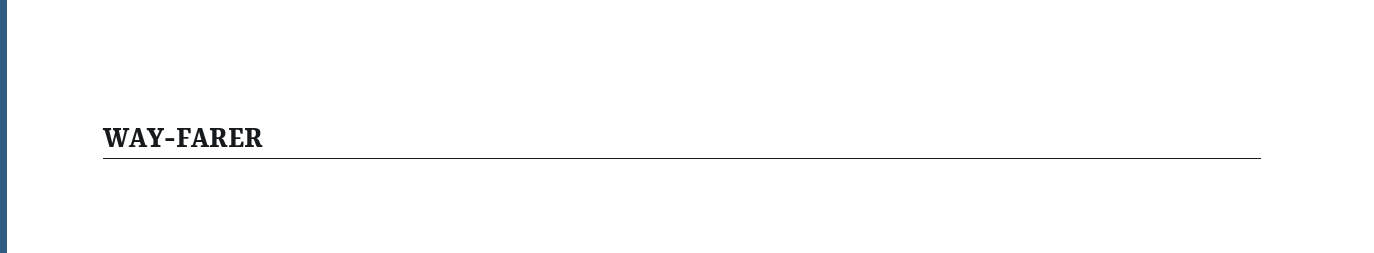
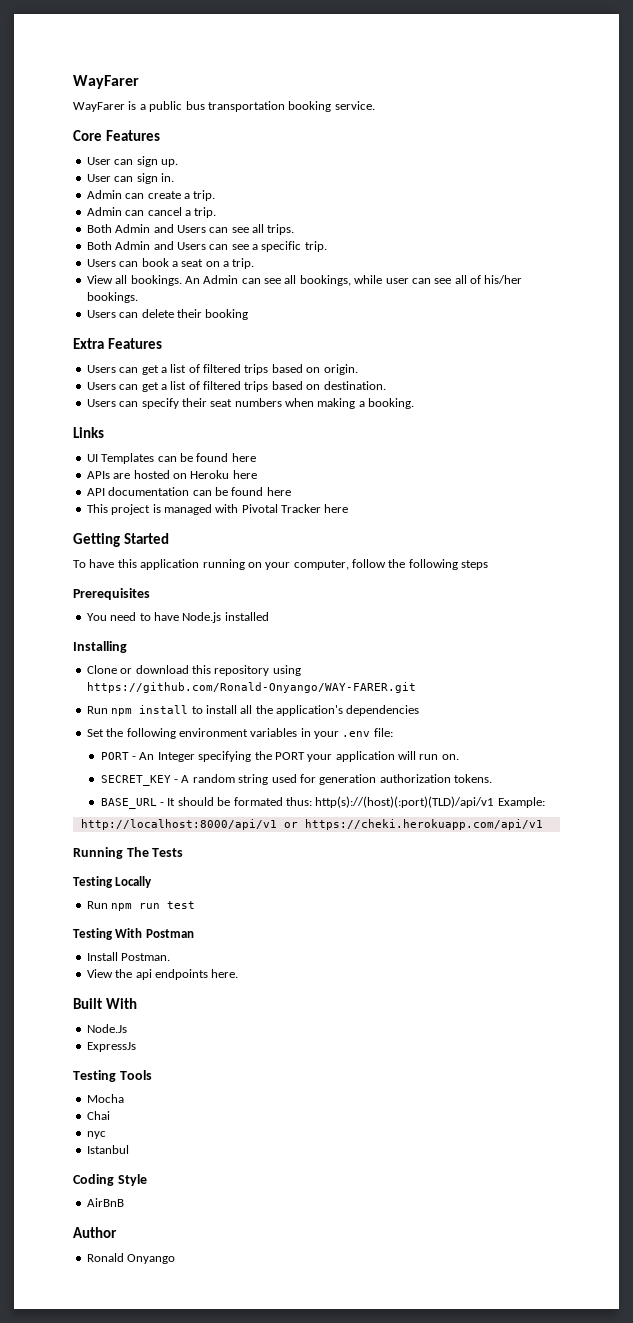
[102,128,263,147] WAY-FARER -> [73,75,139,89] [73,101,375,112] [73,130,160,141] [86,156,178,167] [86,173,174,184] [86,190,216,201] [86,207,217,218] [86,224,295,235] [86,241,327,252] [86,258,255,269] [86,275,523,286] [86,292,138,303] [86,309,249,320] [73,338,162,349] [86,364,358,375] [86,381,386,392] [86,398,415,409] [73,427,104,438] [86,453,256,464] [86,470,257,479] [86,487,291,496] [86,504,349,515] [73,533,169,547] [73,559,489,570] [73,588,150,600] [86,612,269,623] [73,641,127,653] [86,665,301,676] [86,682,416,693] [86,705,420,716] [86,728,393,739] [100,751,459,762] [100,774,493,786] [100,796,545,809] [80,819,543,830] [73,847,184,859] [73,876,153,888] [86,901,196,911] [73,928,194,940] [86,952,171,961] [86,969,239,980] [73,998,137,1009] [86,1024,127,1033] [86,1042,136,1052] [73,1070,152,1082] [86,1094,124,1103] [86,1111,110,1120] [86,1131,106,1139] [86,1145,129,1154] [73,1174,147,1186] [86,1198,124,1207] [73,1227,117,1238] [86,1253,176,1264] WayFarer // WayFarer is a public bus transportation booking service. // Core Features // User can sign up. // User can sign in. // Admin can create a trip. // Admin can cancel a trip. // Both Admin and Users can see all trips. // Both Admin and Users can see a specific trip. // Users can book a seat on a trip. // View all bookings. An Admin can see all bookings, while user can see all of his/her bookings. // Users can delete their booking // Extra Features // Users can get a list of filtered trips based on origin. // Users can get a list of filtered trips based on destination. // Users can specify their seat numbers when making a booking. // Links // UI Templates can be found here // APIs are hosted on Heroku here // API documentation can be found here // This project is managed with Pivotal Tracker here // Getting Started // To have this application running on your computer, follow the following steps // Prerequisites // You need to have Node.js installed // Installing // Clone or download this repository using https://github.com/Ronald-Onyango/WAY-FARER.git // Run npm install to install all the application's dependencies // Set the following environment variables in your .env file: // PORT - An Integer specifying the PORT your application will run on. // SECRET_KEY - A random string used for generation authorization tokens. // BASE_URL - It should be formated thus: http(s)://(host)(:port)(TLD)/api/v1 Example: // http://localhost:8000/api/v1 or https://cheki.herokuapp.com/api/v1 // Running The Tests // Testing Locally // Run npm run test // Testing With Postman // Install Postman. // View the api endpoints here. // Built With // Node.Js // ExpressJs // Testing Tools // Mocha // Chai // nyc // Istanbul // Coding Style // AirBnB // Author // Ronald Onyango

